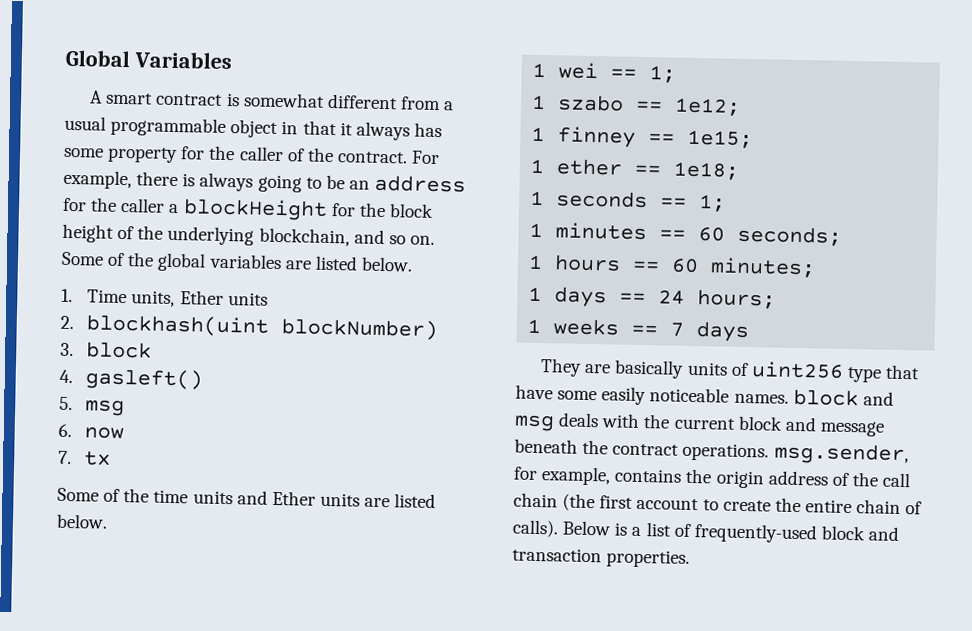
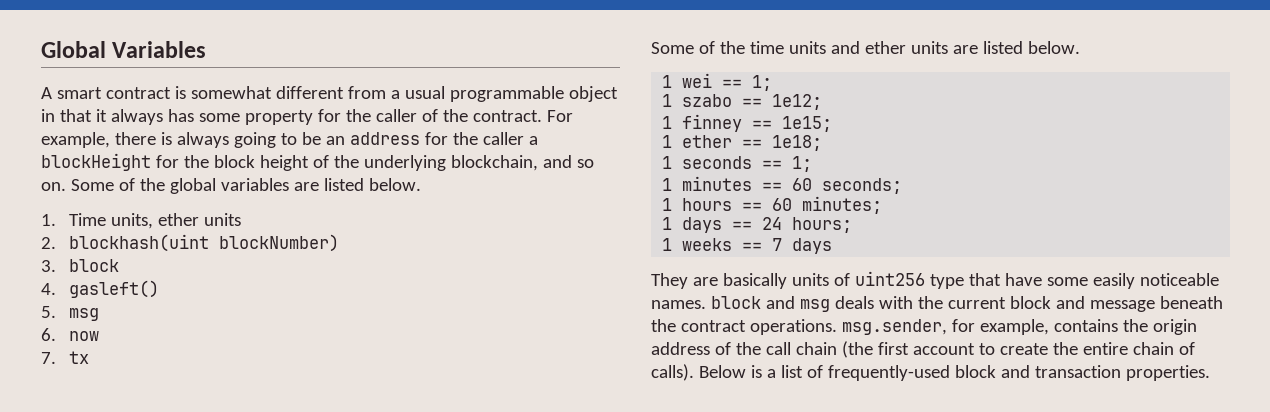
[179,290,224,305] Ether -> [158,213,200,226] ether
[271,490,316,506] Ether -> [864,41,906,54] ether

